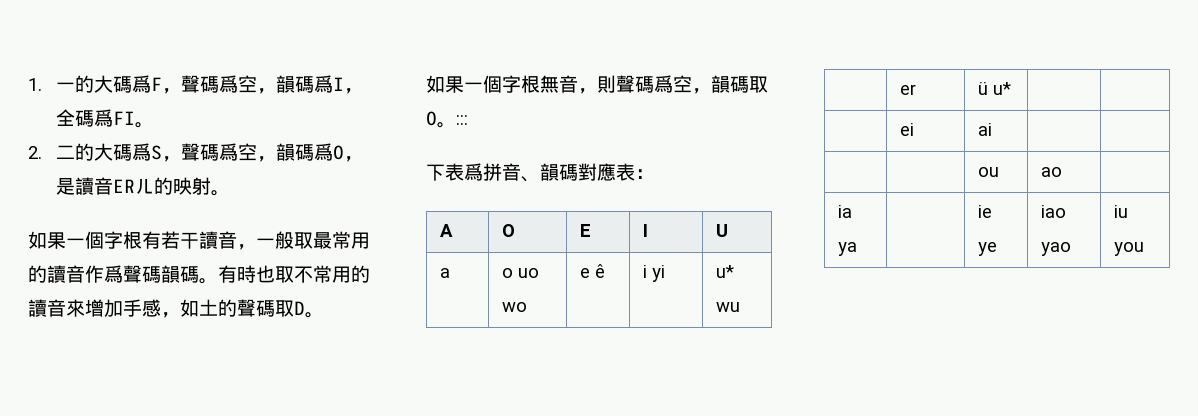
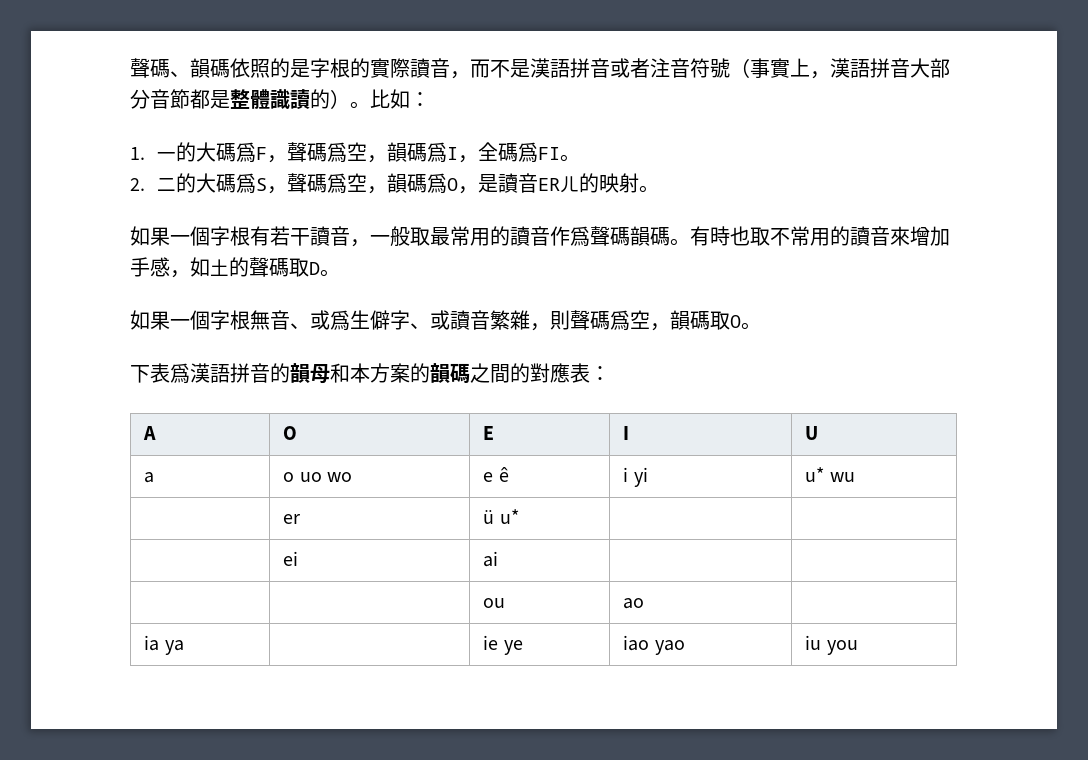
(28, 84) none -> [130,58,950,79] [130,89,430,110] 聲碼、韻碼依照的是字根的實際讀音，而不是漢語拼音或者注音符號（事實上，漢語拼音大部分音節都是整體識讀的）。比如： //
(578, 84) none -> [290,310,530,331] 、或爲生僻字、或讀音繁雜
[456,115,468,125] ::: -> (761, 326) none
[483,163,578,182] 拼音、韻碼 -> [190,363,530,384] 漢語拼音的韻母和本方案的韻碼之間的

